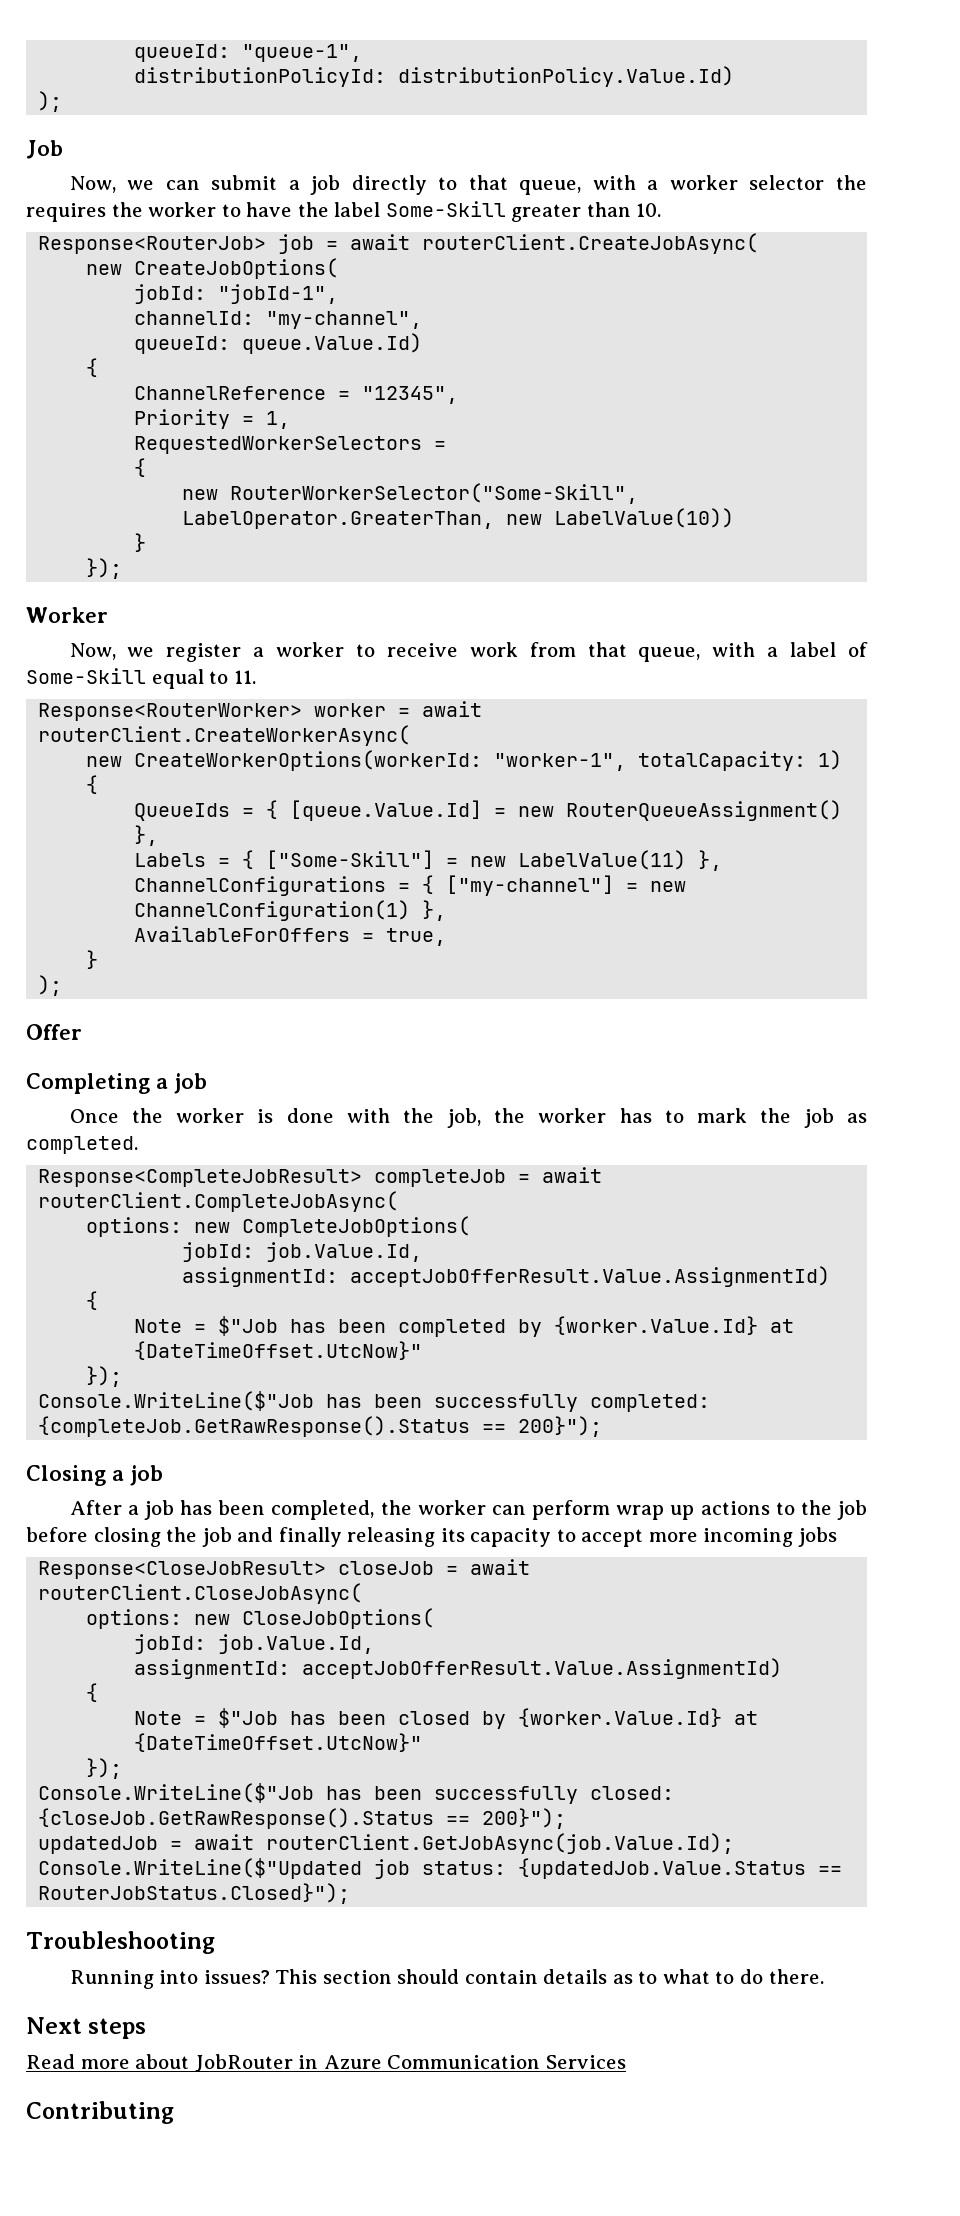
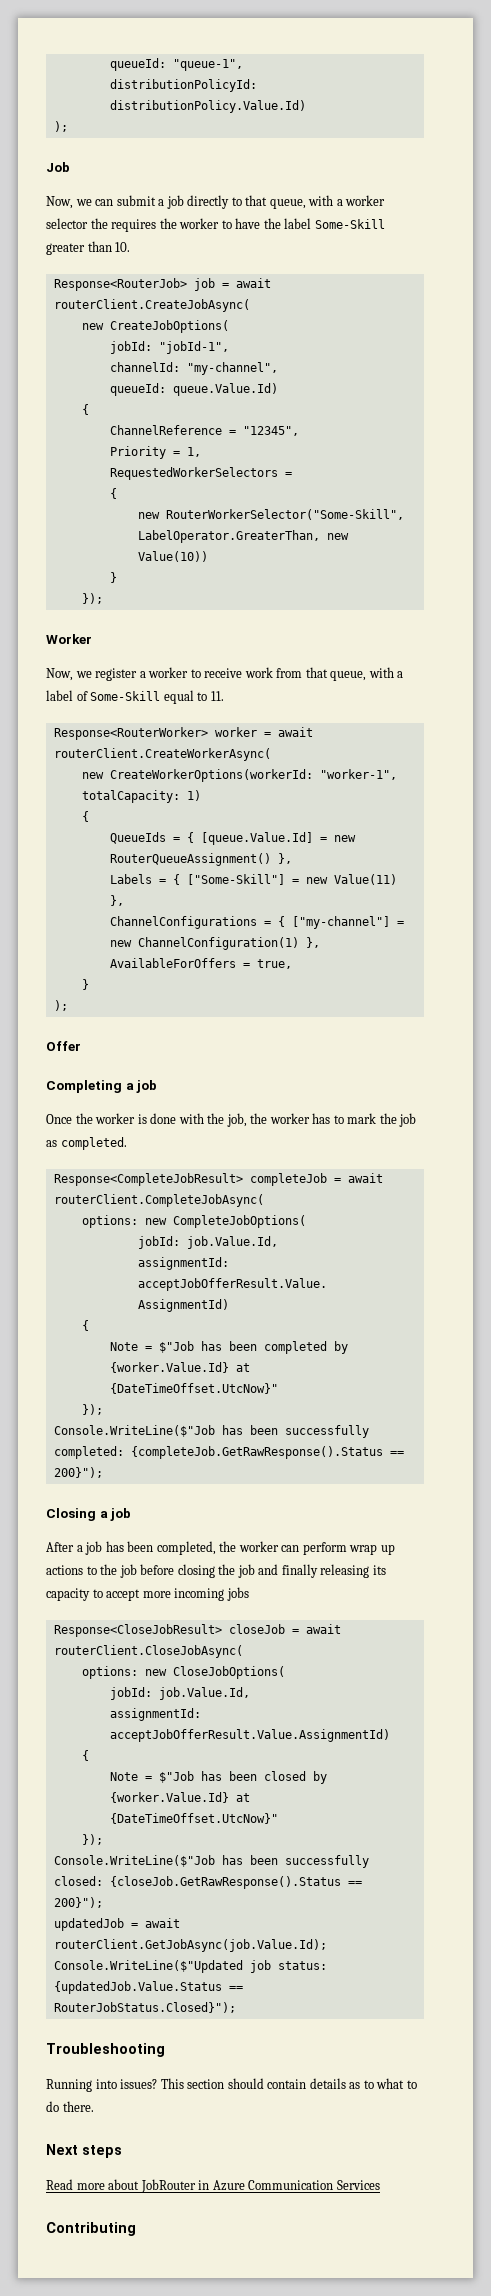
[554,508,735,528] LabelValue(10)) -> [137,551,208,562] Value(10))
[518,850,687,870] LabelValue(11) -> [333,874,397,885] Value(11)

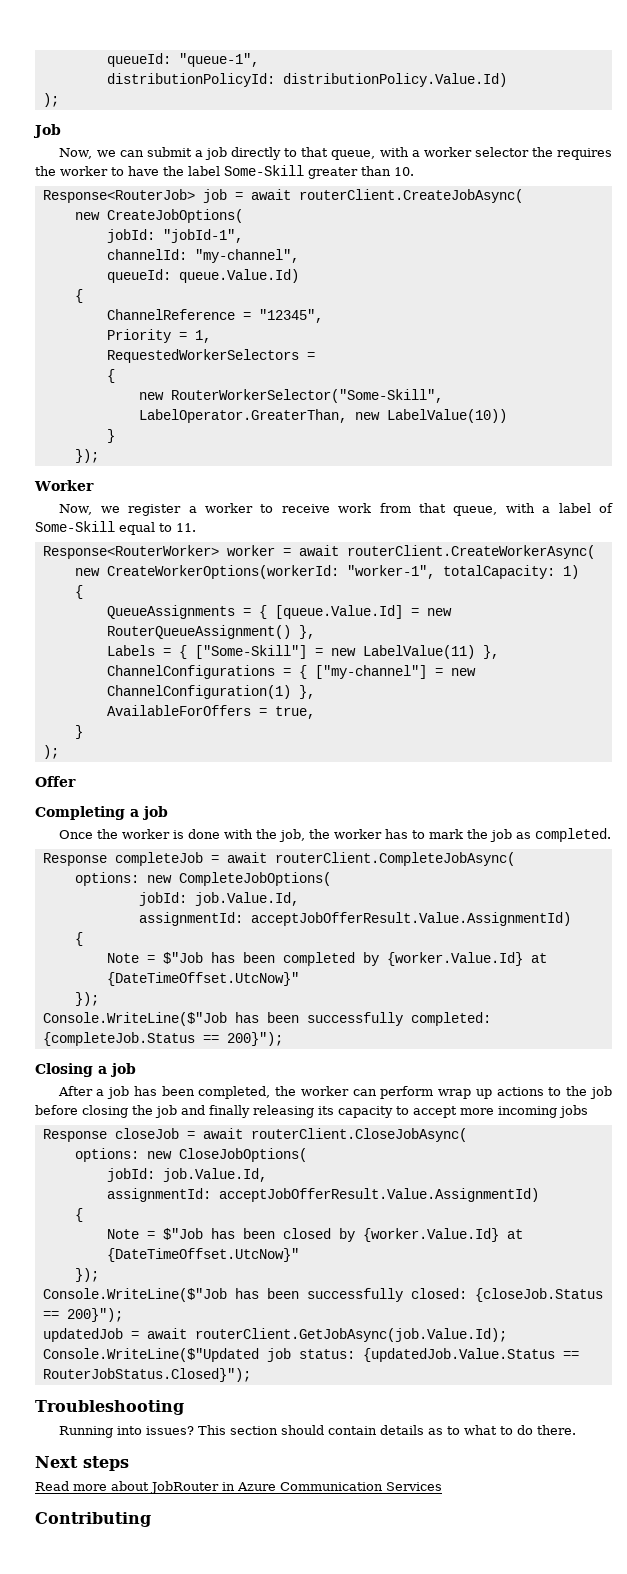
[137,551,208,562] Value(10)) -> [386,409,507,423] LabelValue(10))
[109,832,166,844] QueueIds -> [106,605,235,619] QueueAssignments
[333,874,397,885] Value(11) -> [362,645,475,659] LabelValue(11)
[53,1173,243,1186] Response<CompleteJobResult> -> [42,853,107,866] Response
[130,1446,383,1459] {completeJob.GetRawResponse().Status -> [42,1032,195,1046] {completeJob.Status
[53,1624,222,1637] Response<CloseJobResult> -> [42,1129,107,1142] Response
[109,1876,341,1889] {closeJob.GetRawResponse().Status -> [474,1288,603,1302] {closeJob.Status

